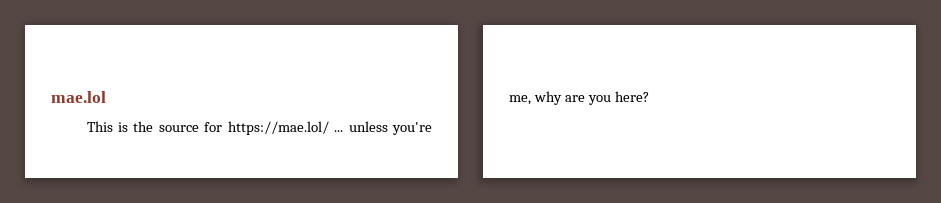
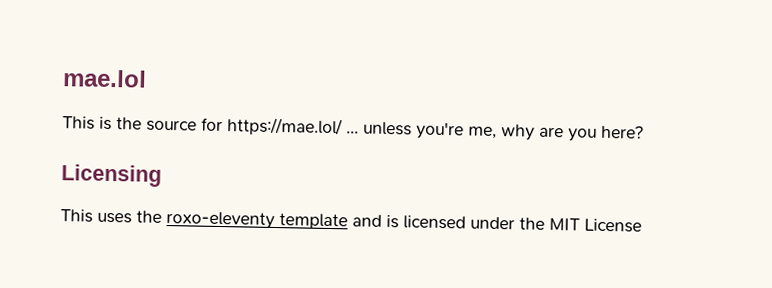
(649, 96) none -> [61,164,162,187] [60,209,642,233] // Licensing // This uses the roxo-eleventy template and is licensed under the MIT License

